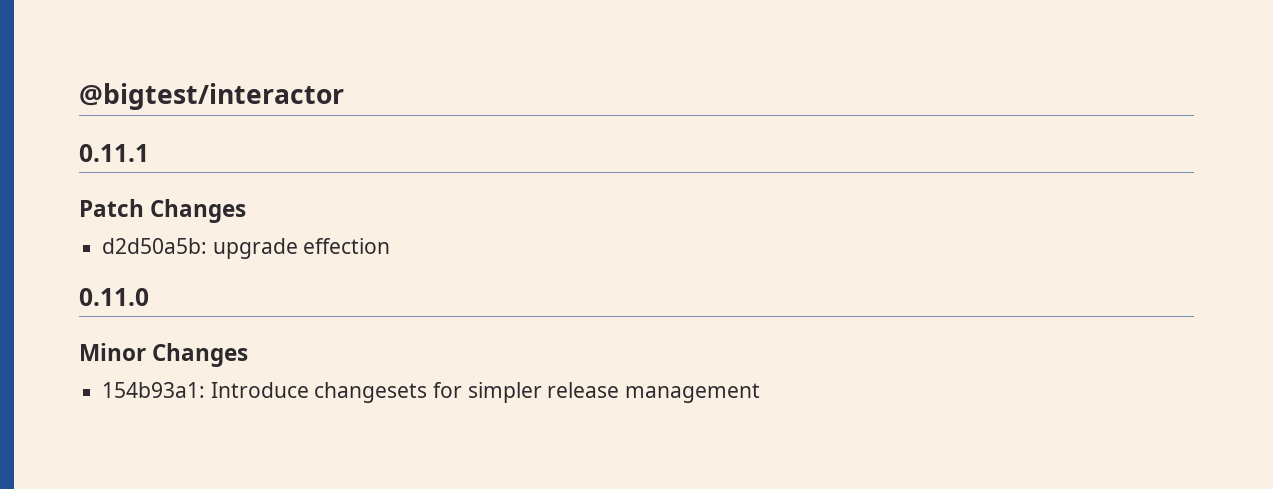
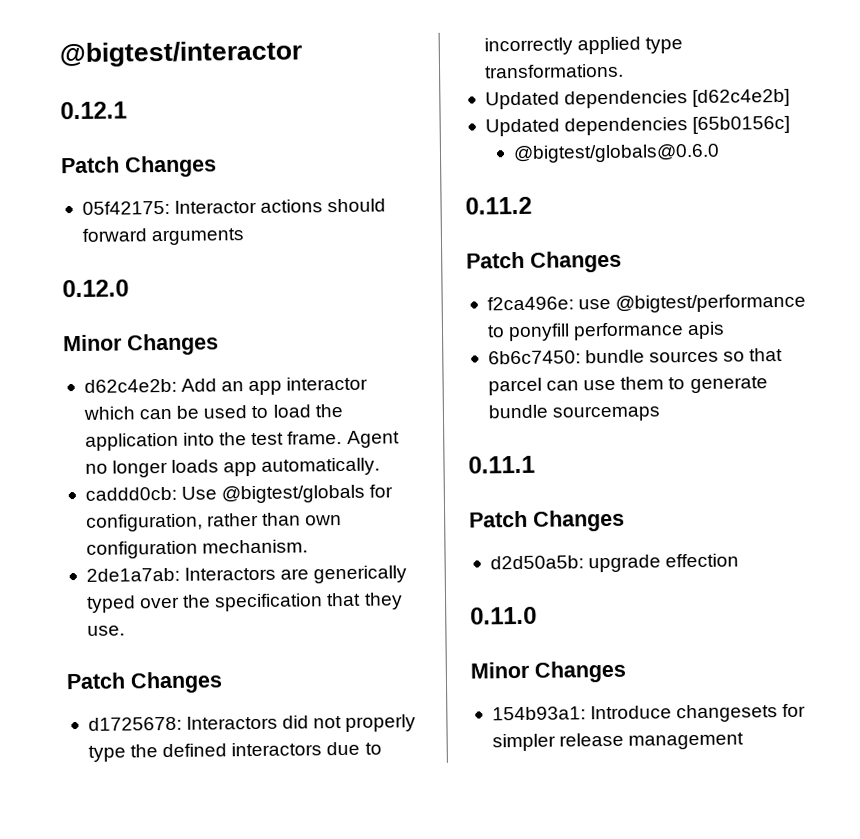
(344, 96) none -> [60,101,127,120] [61,155,217,178] [81,198,387,215] [81,228,245,246] [62,279,129,298] [63,333,219,356] [83,376,369,396] [82,403,343,420] [84,430,400,451] [84,457,381,478] [84,484,394,504] [85,512,343,532] [85,539,309,559] [85,565,408,584] [85,592,403,613] [86,625,125,636] [66,671,223,694] [87,714,417,732] [87,741,382,762] [483,36,684,56] [483,63,624,79] [484,88,791,110] [484,115,791,137] [513,143,721,164] [465,196,532,215] [466,250,622,273] [486,293,807,313] [486,321,726,342] [487,347,784,365] [487,376,768,396] [487,404,662,422] // 0.12.1 // Patch Changes // 05f42175: Interactor actions should forward arguments // 0.12.0 // Minor Changes // d62c4e2b: Add an app interactor which can be used to load the application into the test frame. Agent no longer loads app automatically. // caddd0cb: Use @bigtest/globals for configuration, rather than own configuration mechanism. // 2de1a7ab: Interactors are generically typed over the specification that they use. // Patch Changes // d1725678: Interactors did not properly type the defined interactors due to incorrectly applied type transformations. // Updated dependencies [d62c4e2b] // Updated dependencies [65b0156c] // @bigtest/globals@0.6.0 // 0.11.2 // Patch Changes // f2ca496e: use @bigtest/performance to ponyfill performance apis // 6b6c7450: bundle sources so that parcel can use them to generate bundle sourcemaps

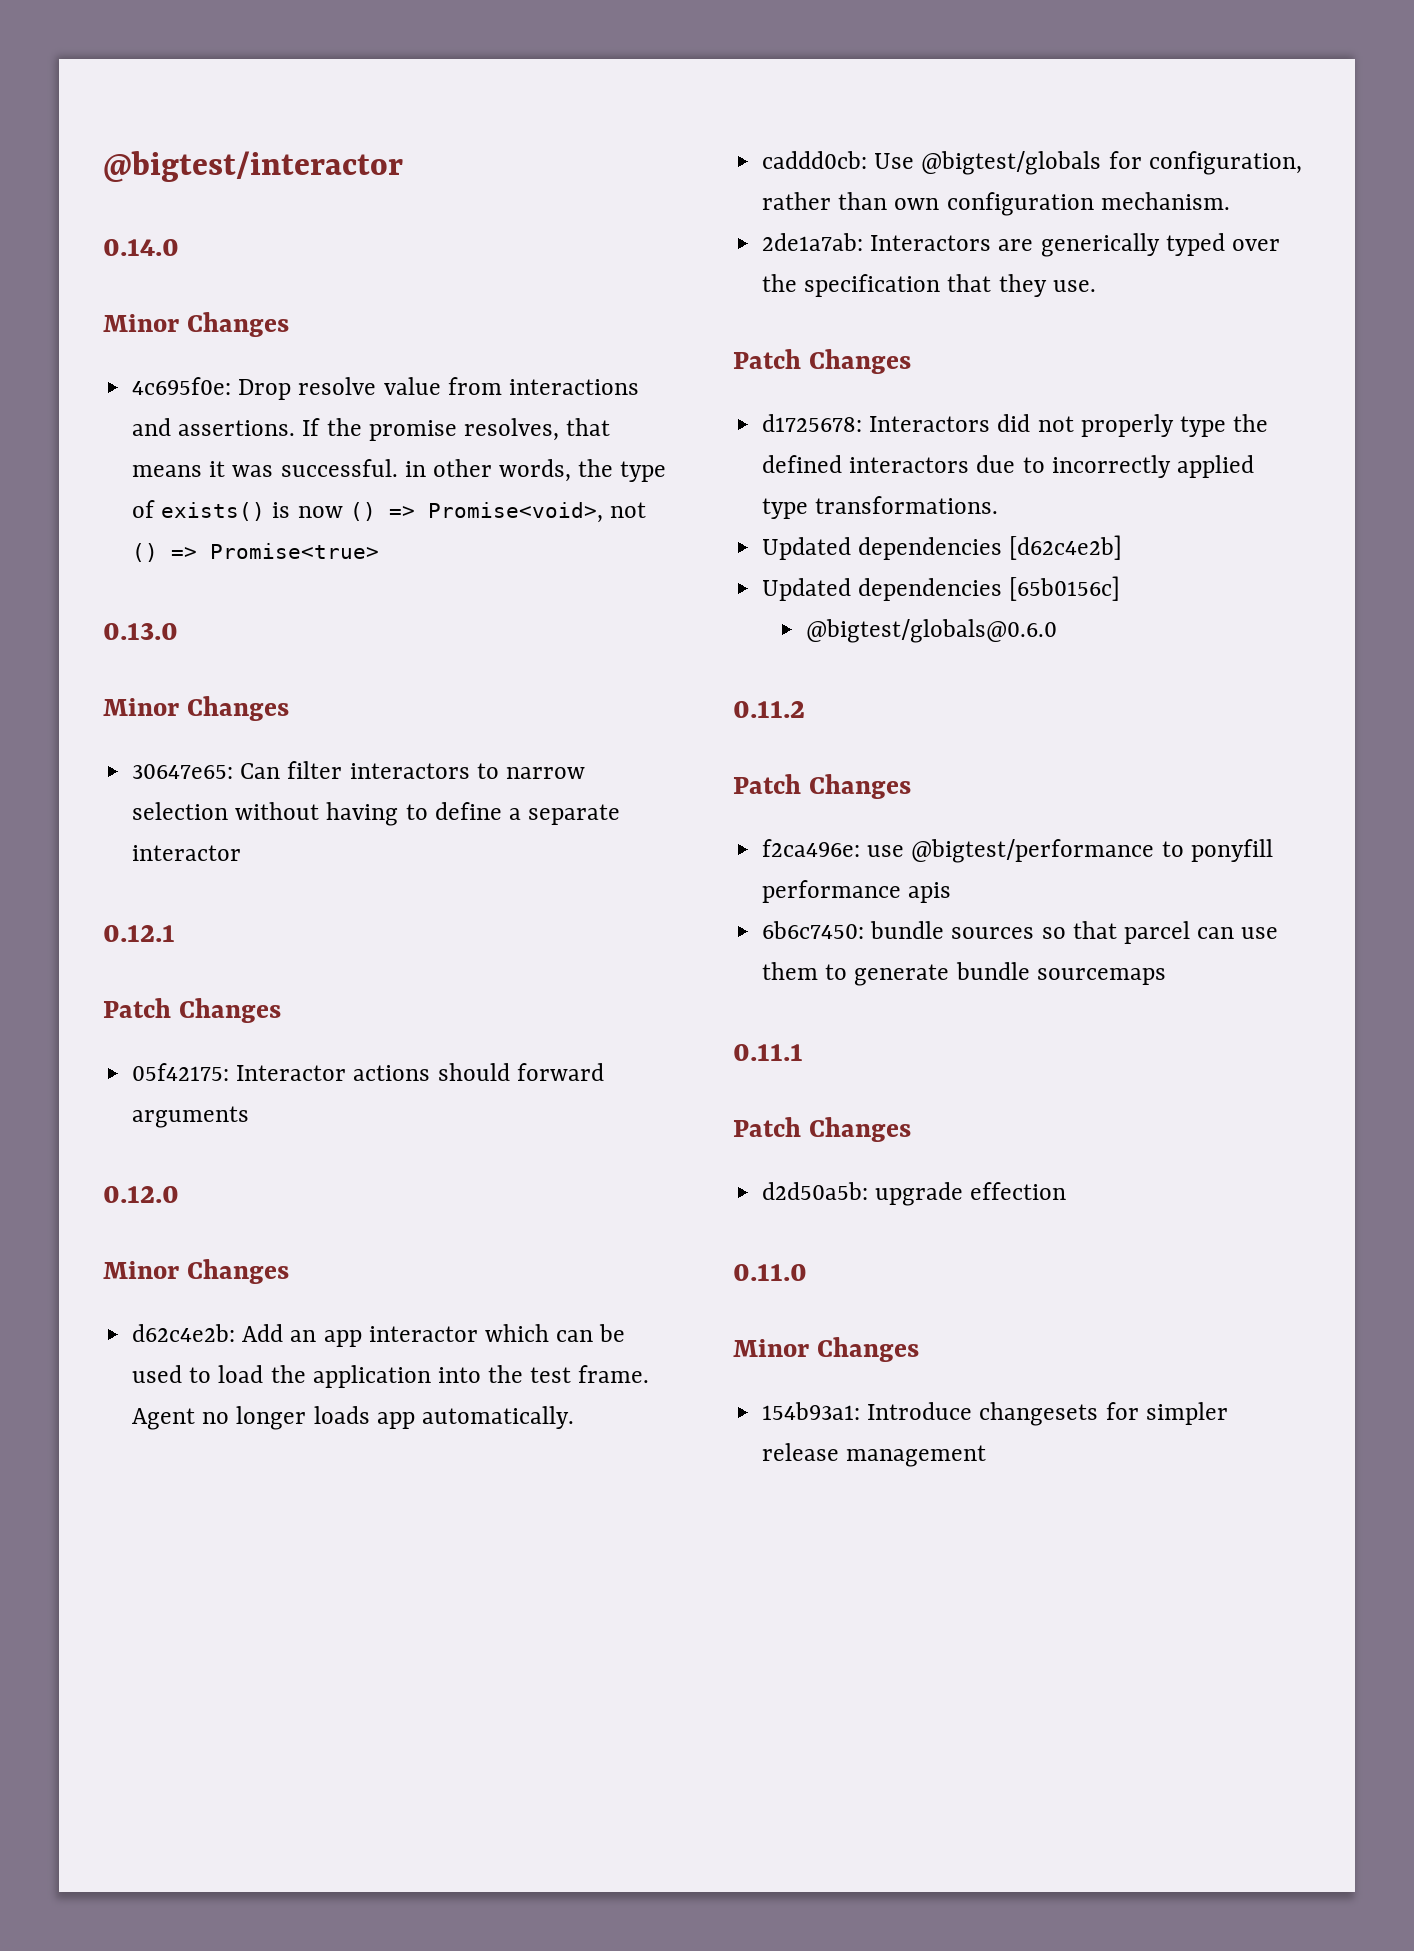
(302, 54) none -> [103,239,179,256] [103,312,289,337] [132,377,639,400] [132,418,611,441] [132,459,667,482] [132,500,646,523] [132,543,380,562] [103,623,178,640] [103,696,289,721] [132,761,585,779] [132,802,621,826] [132,845,242,861] // 0.14.0 // Minor Changes // 4c695f0e: Drop resolve value from interactions and assertions. If the promise resolves, that means it was successful. in other words, the type of exists() is now () => Promise<void>, not () => Promise<true> // 0.13.0 // Minor Changes // 30647e65: Can filter interactors to narrow selection without having to define a separate interactor

